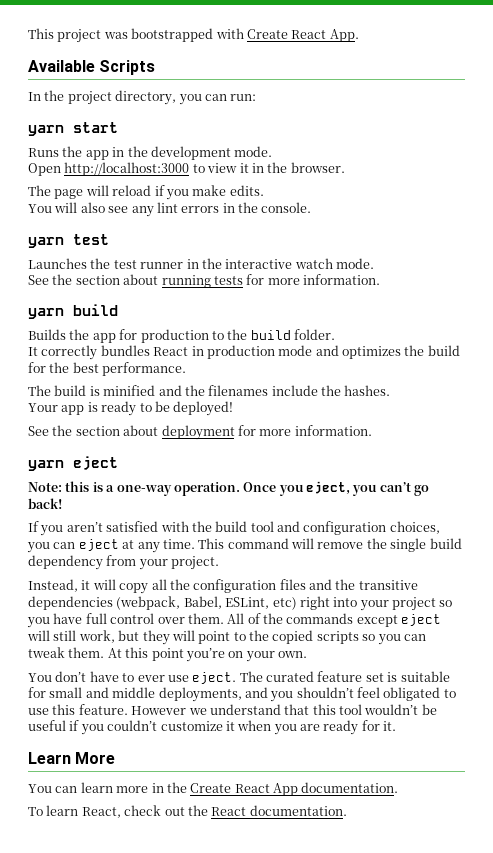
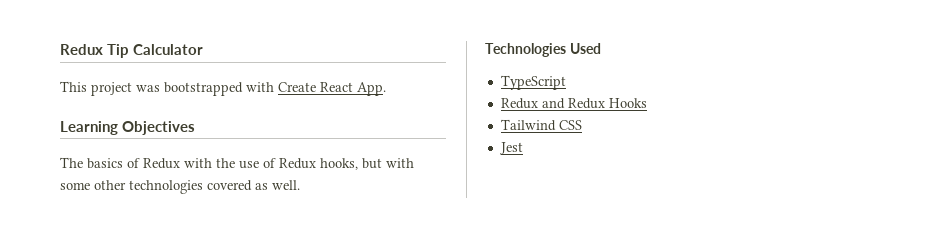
(28, 33) none -> [60,44,204,58] Redux Tip Calculator //
[28,60,156,75] [28,90,257,105] [28,122,118,136] [28,146,273,160] [28,162,345,176] [28,185,264,200] [28,202,312,217] [28,234,109,248] [28,258,374,269] [28,274,380,288] [28,304,118,319] [28,329,335,343] [28,345,460,360] [28,362,187,376] [28,385,391,396] [28,401,234,416] [28,425,372,440] [28,456,118,471] [28,481,430,496] [28,498,62,509] [28,521,440,536] [27,538,462,553] [28,555,220,570] [28,579,418,594] [28,596,453,611] [27,613,442,628] [27,630,426,645] [28,647,307,662] [28,671,450,684] [28,687,456,702] [28,704,437,715] [28,720,397,735] [28,752,116,764] [28,782,399,796] [28,805,347,818] Available Scripts // In the project directory, you can run: // yarn start // Runs the app in the development mode. // Open http://localhost:3000 to view it in the browser. // The page will reload if you make edits. // You will also see any lint errors in the console. // yarn test // Launches the test runner in the interactive watch mode. // See the section about running tests for more information. // yarn build // Builds the app for production to the build folder. // It correctly bundles React in production mode and optimizes the build for the best performance. // The build is minified and the filenames include the hashes. // Your app is ready to be deployed! // See the section about deployment for more information. // yarn eject // Note: this is a one-way operation. Once you eject, you can’t go back! // If you aren’t satisfied with the build tool and configuration choices, you can eject at any time. This command will remove the single build dependency from your project. // Instead, it will copy all the configuration files and the transitive dependencies (webpack, Babel, ESLint, etc) right into your project so you have full control over them. All of the commands except eject will still work, but they will point to the copied scripts so you can tweak them. At this point you’re on your own. // You don’t have to ever use eject. The curated feature set is suitable for small and middle deployments, and you shouldn’t feel obligated to use this feature. However we understand that this tool wouldn’t be useful if you couldn’t customize it when you are ready for it. // Learn More // You can learn more in the Create React App documentation. // To learn React, check out the React documentation. -> [60,121,195,135] [60,157,414,170] [60,180,300,194] [485,43,601,57] [500,75,566,90] [500,98,647,109] [500,119,582,131] [499,142,523,155] Learning Objectives // The basics of Redux with the use of Redux hooks, but with some other technologies covered as well. // Technologies Used // TypeScript // Redux and Redux Hooks // Tailwind CSS // Jest

